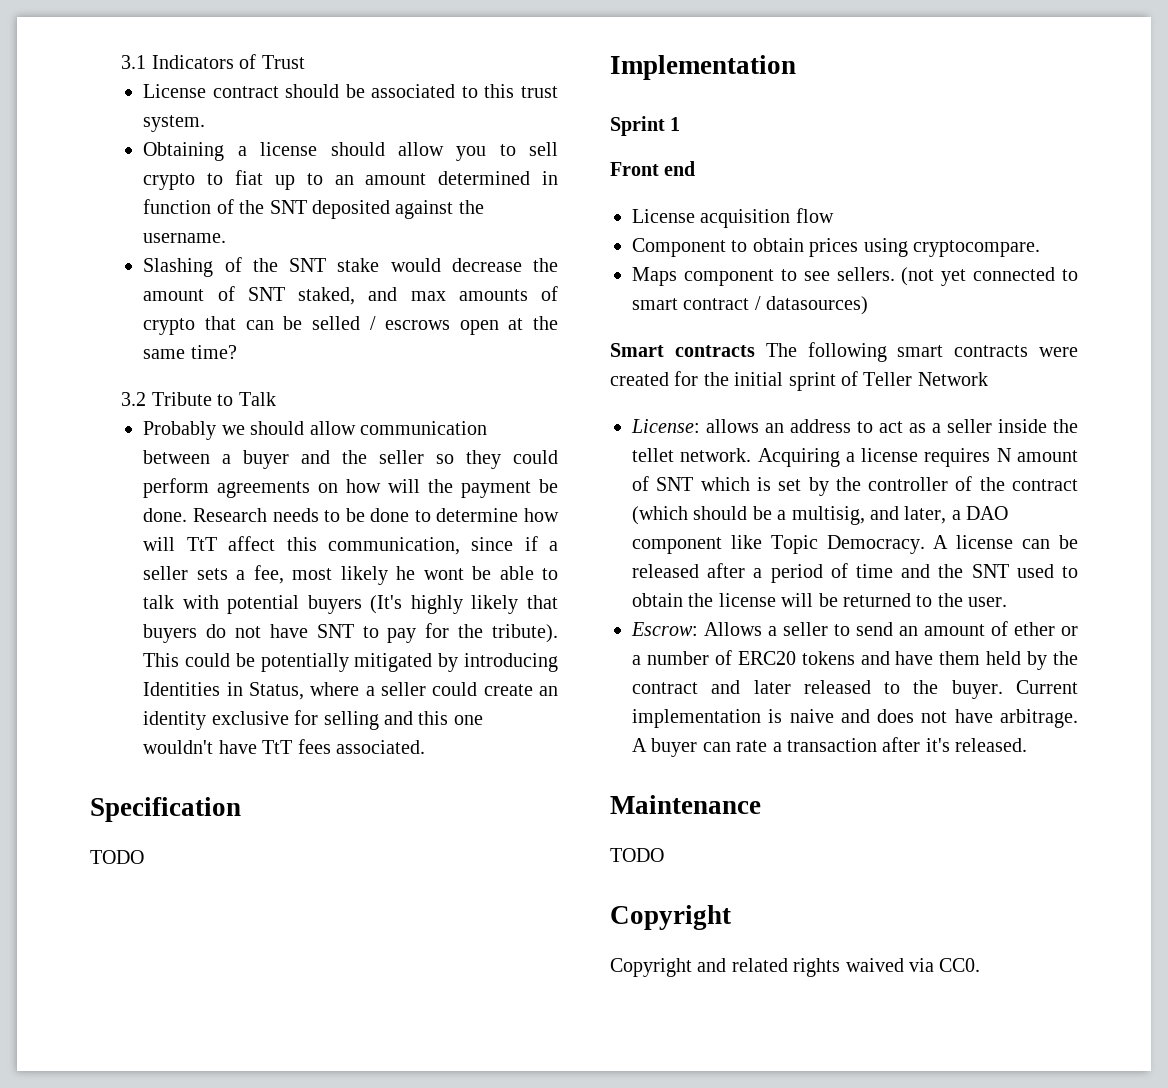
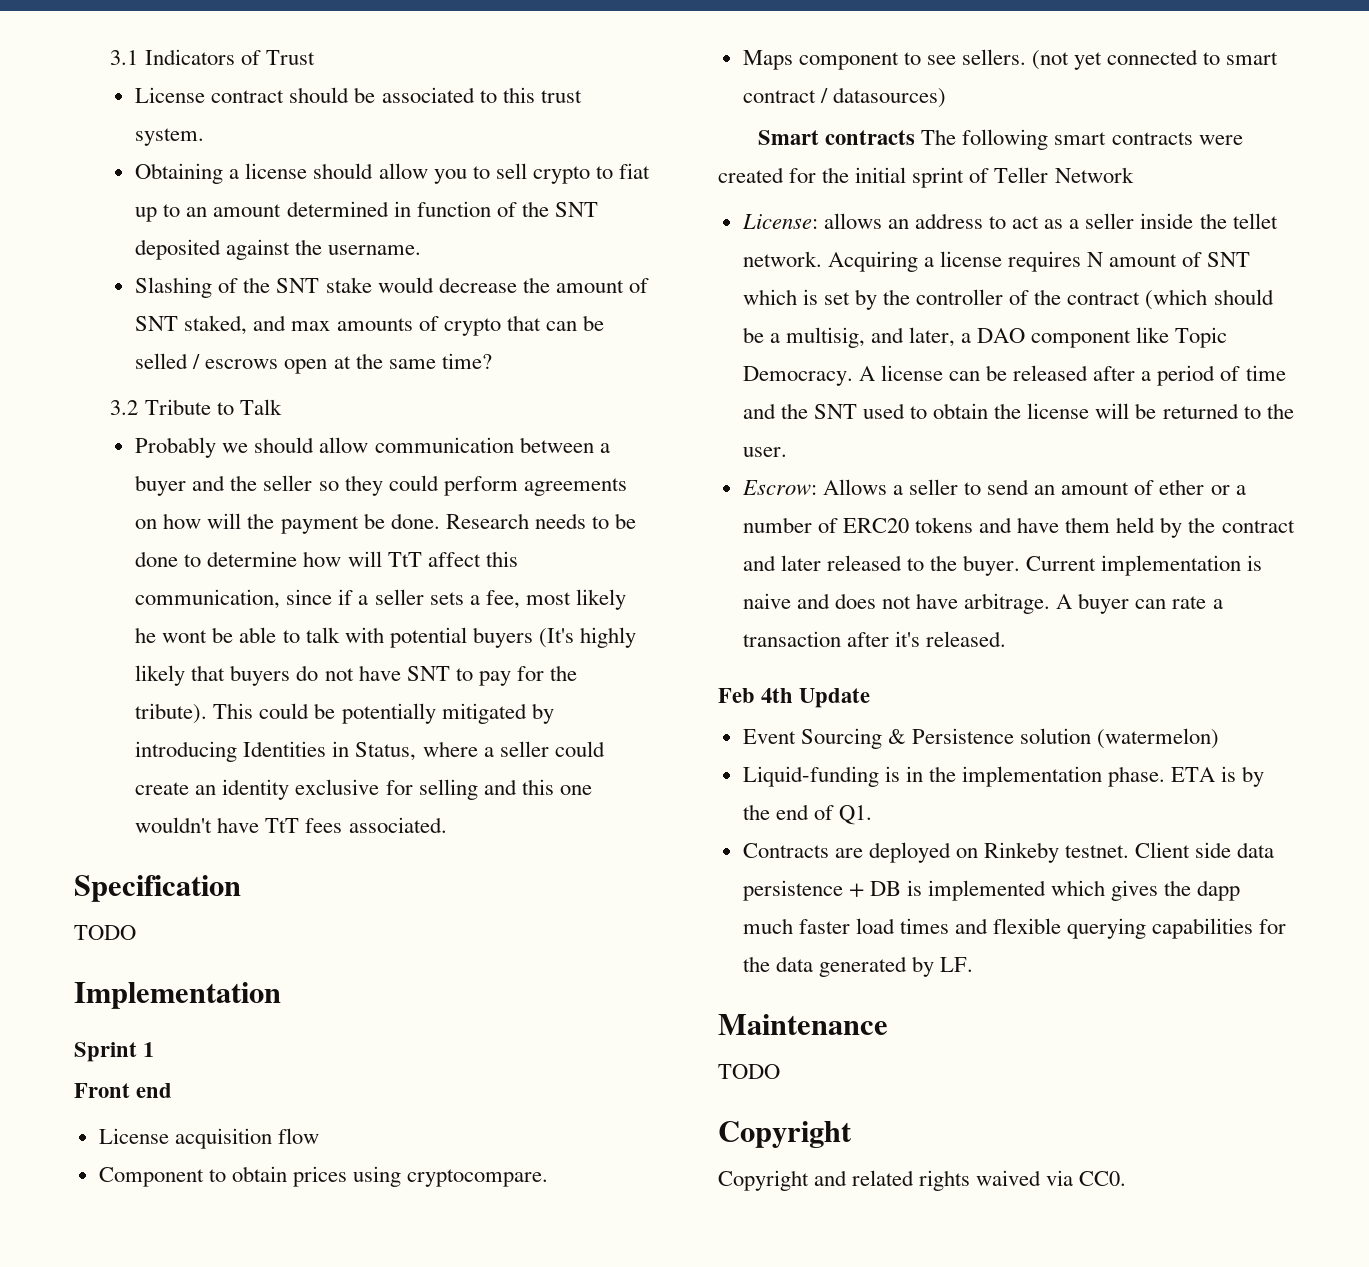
(1028, 745) none -> [718,688,871,708] [742,728,1220,749] [742,766,1265,787] [742,804,872,825] [742,842,1275,863] [742,880,1241,901] [742,918,1287,939] [742,956,974,977] // Feb 4th Update // Event Sourcing & Persistence solution (watermelon) // Liquid-funding is in the implementation phase. ETA is by the end of Q1. // Contracts are deployed on Rinkeby testnet. Client side data persistence + DB is implemented which gives the dapp much faster load times and flexible querying capabilities for the data generated by LF.

